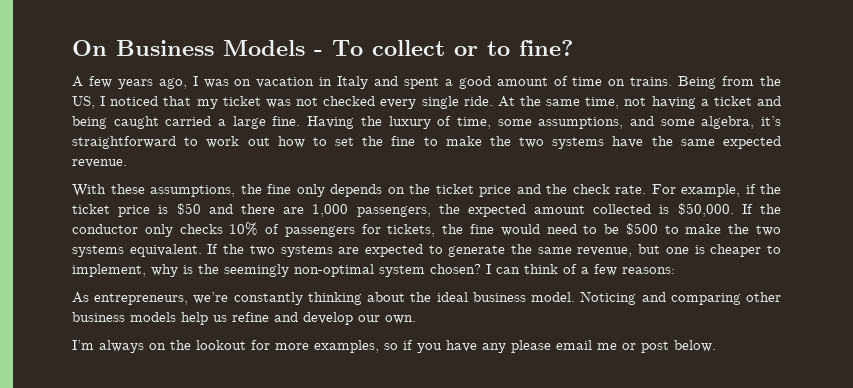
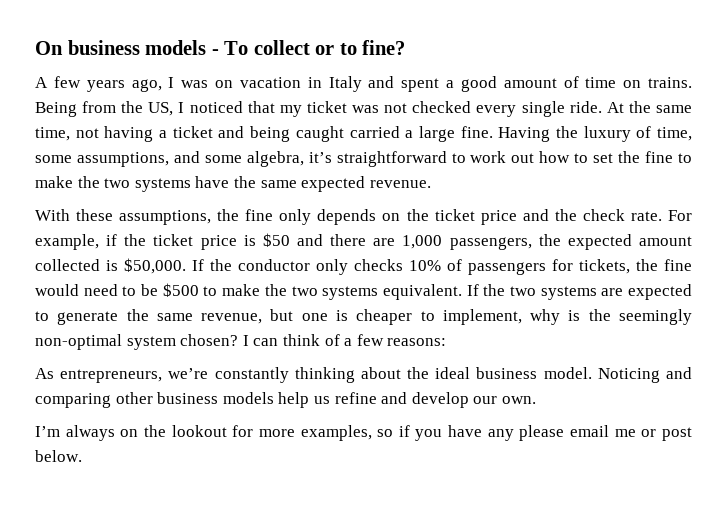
[116,40,305,56] Business Models -> [67,40,207,55] business models

